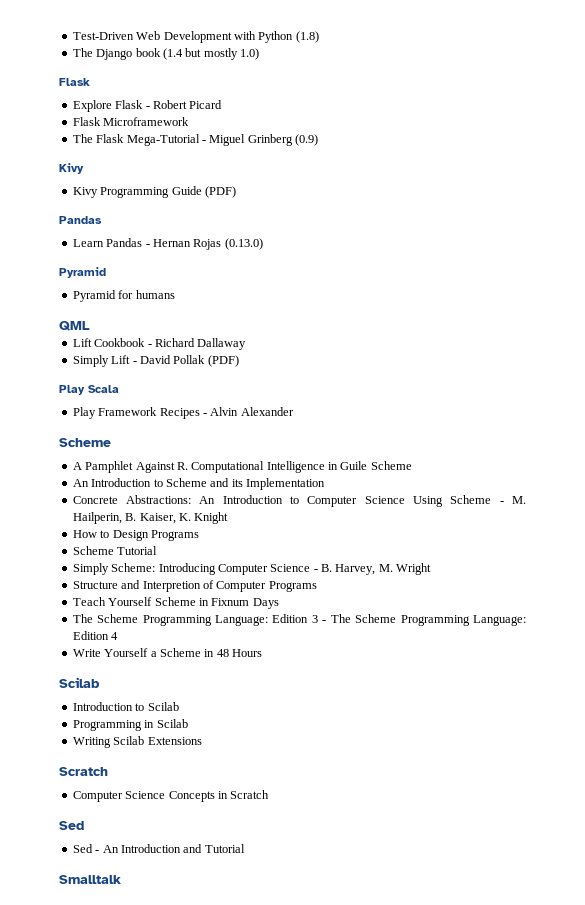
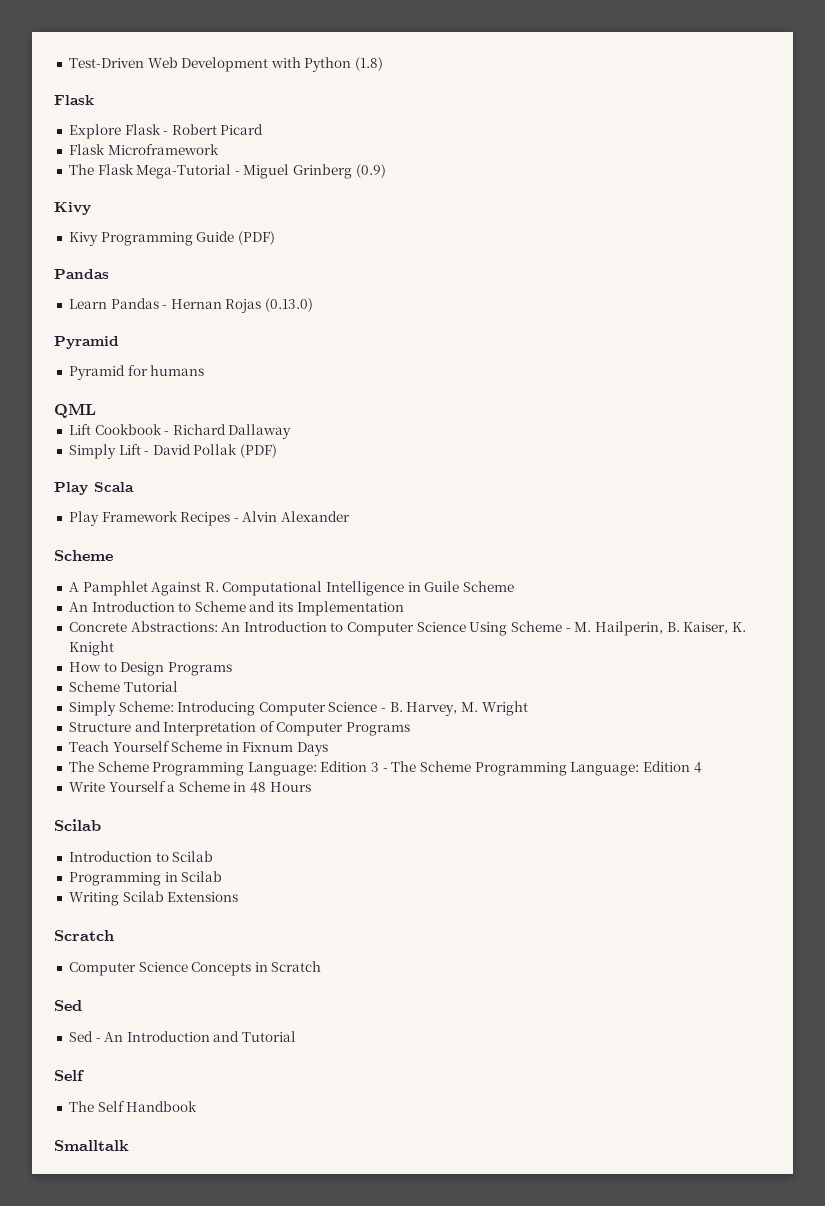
[72,48,259,60] // The Django book (1.4 but mostly 1.0) -> (384, 64) none
[142,581,201,592] Interpretion -> [163,722,257,736] Interpretation
(245, 848) none -> [54,1070,84,1081] [68,1101,198,1112] // Self // The Self Handbook

